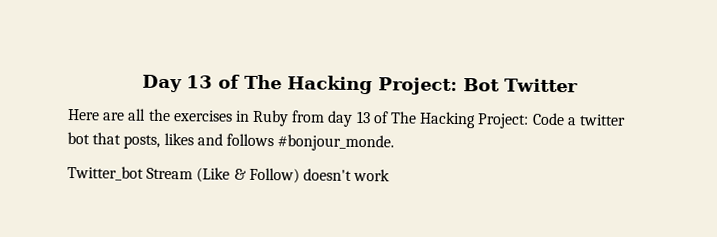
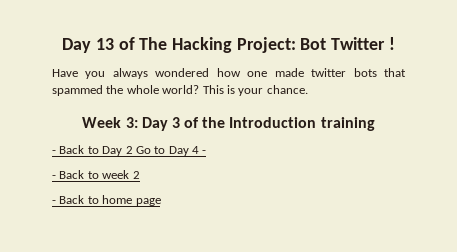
[67,108,626,129] [67,132,395,152] [67,166,391,184] // Here are all the exercises in Ruby from day 13 of The Hacking Project: Code a twitter bot that posts, likes and follows #bonjour_monde. // Twitter_bot Stream (Like & Follow) doesn't work -> [388,37,395,50] [52,68,407,79] [52,85,308,96] [82,117,375,131] [52,145,207,156] [52,170,140,179] [52,195,161,206] ! // Have you always wondered how one made twitter bots that spammed the whole world? This is your chance. // Week 3: Day 3 of the Introduction training // - Back to Day 2 Go to Day 4 - // - Back to week 2 // - Back to home page

